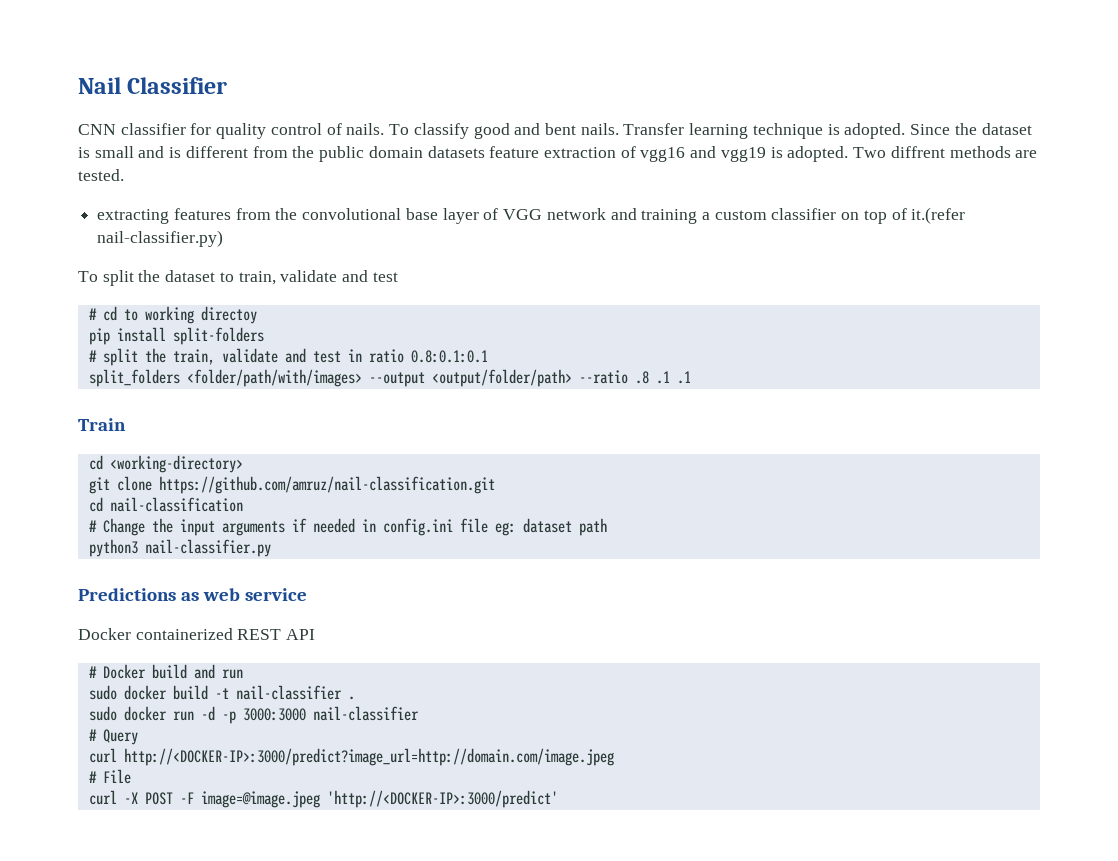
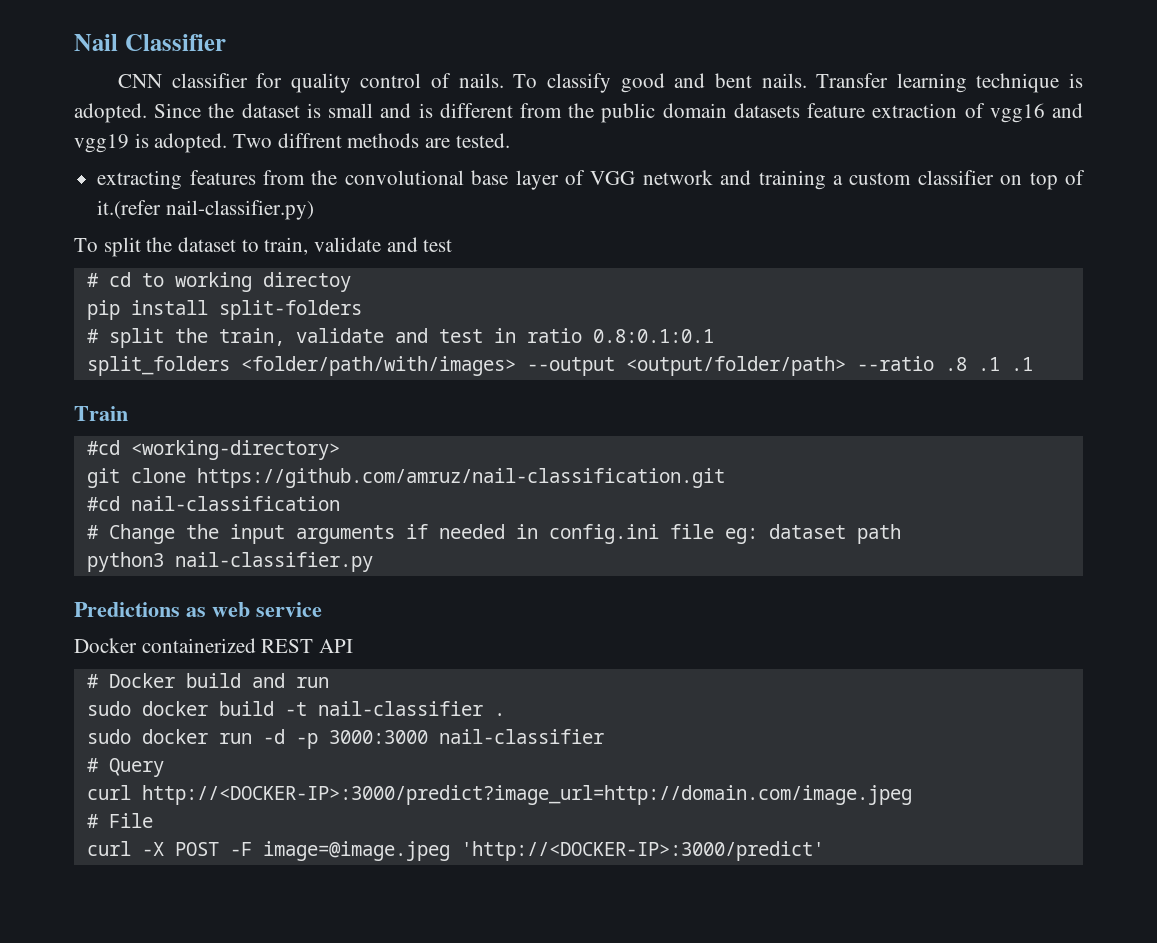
[88,455,103,470] cd -> [86,440,120,455] #cd
[88,497,103,512] cd -> [86,496,120,511] #cd

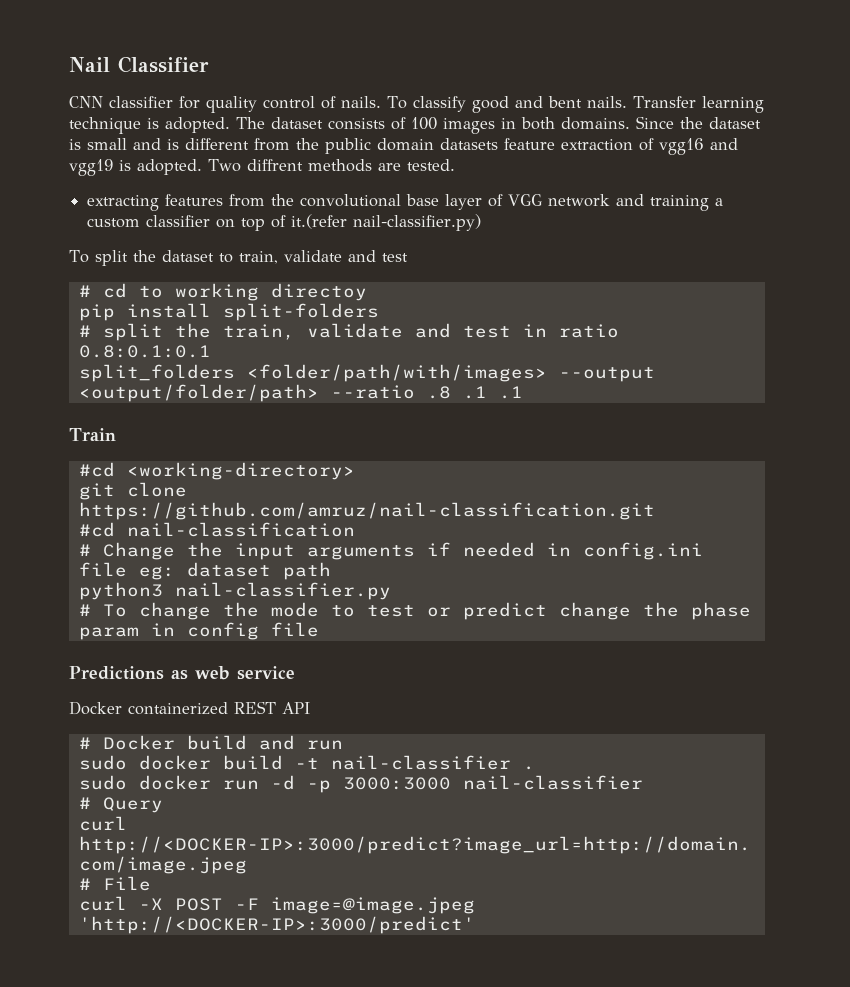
(147, 113) none -> [236,117,630,134] The dataset consists of 100 images in both domains.
(373, 562) none -> [78,602,751,620] [78,622,319,640] // # To change the mode to test or predict change the phase param in config file

